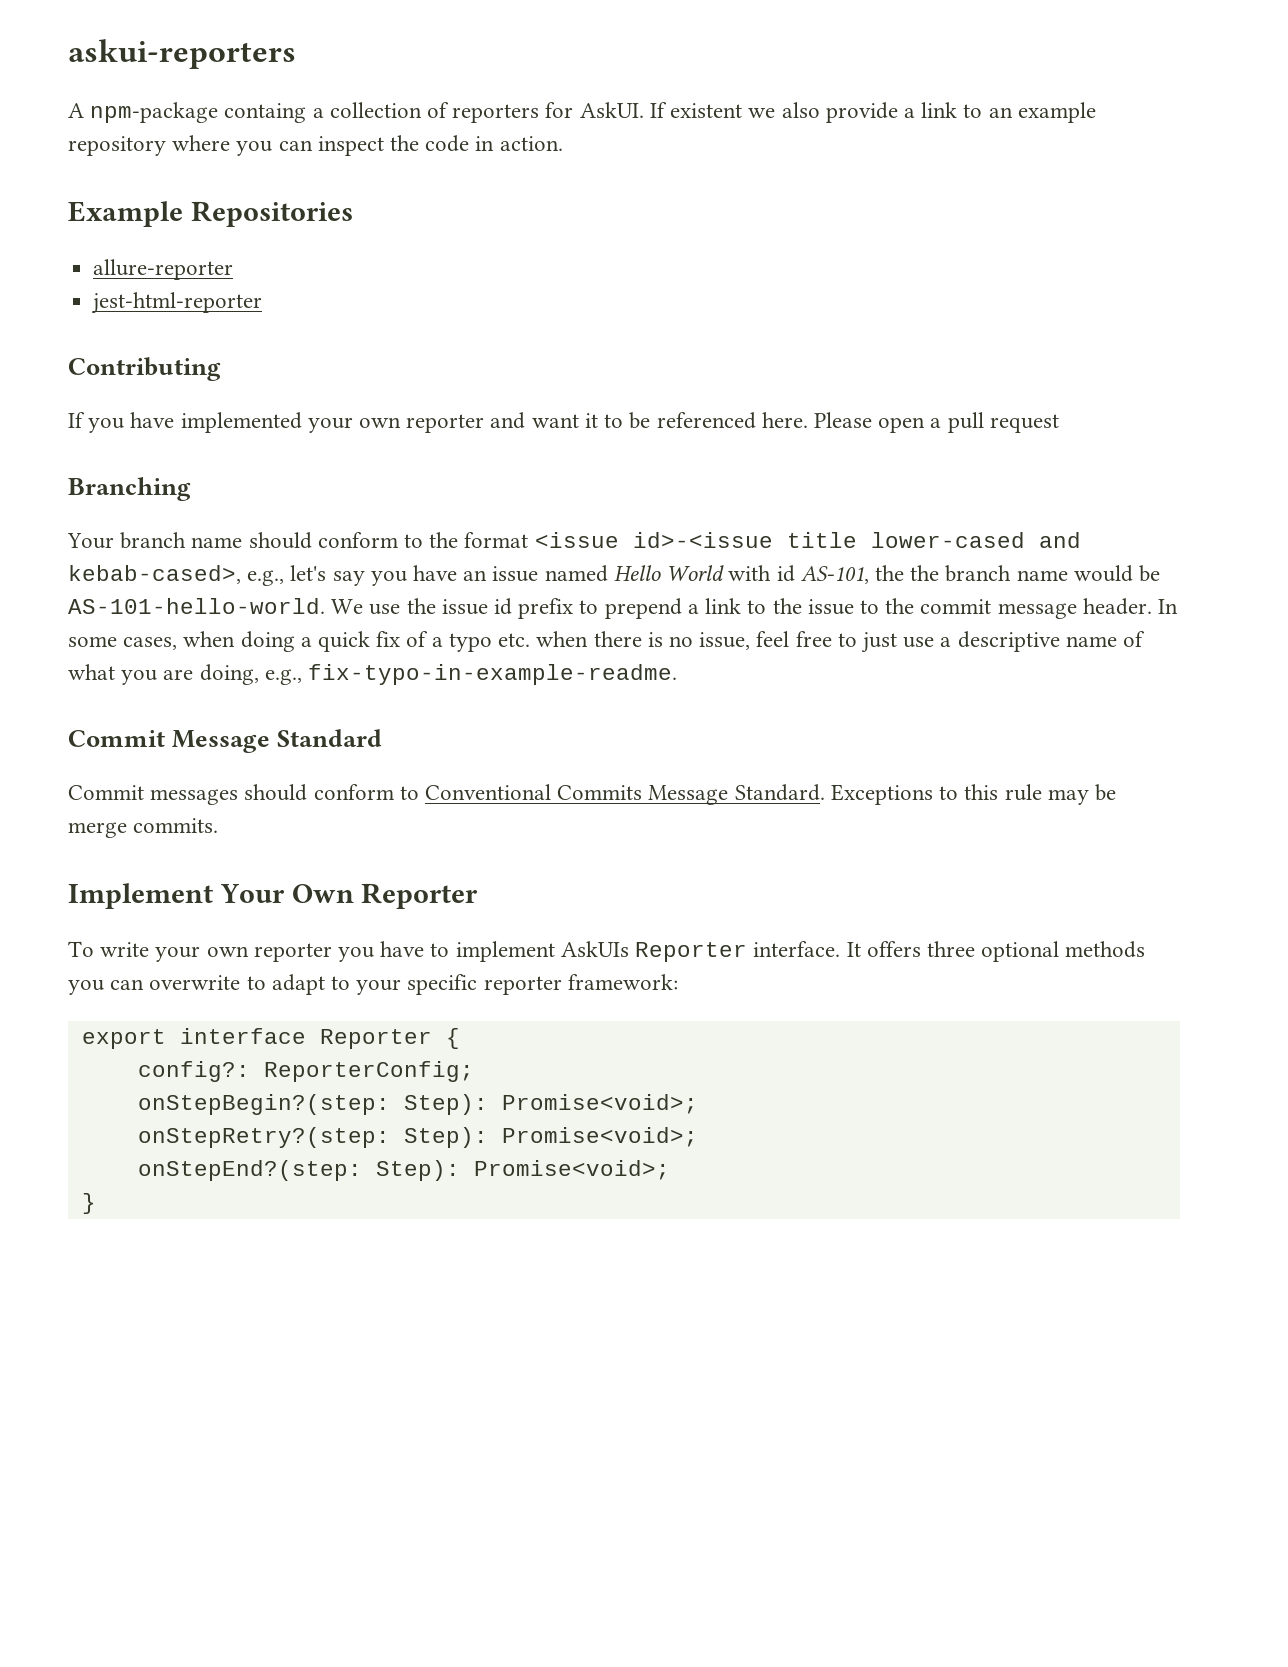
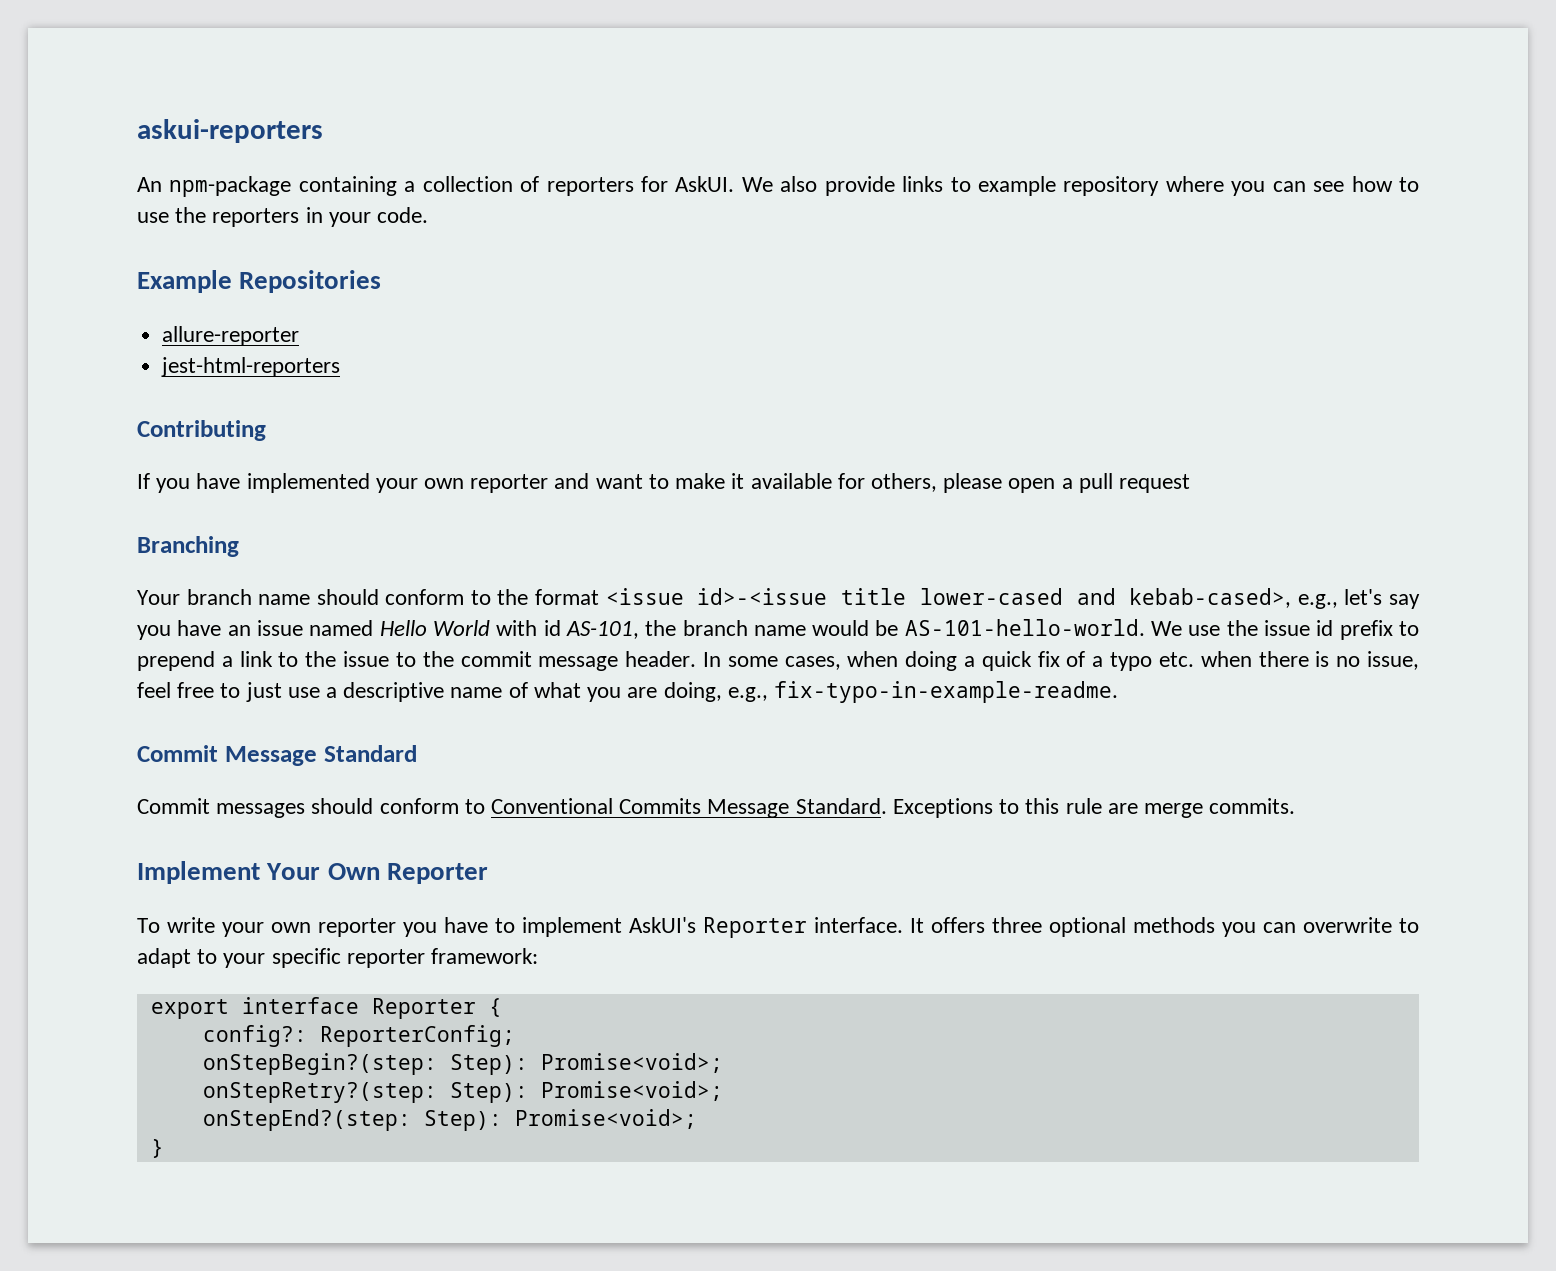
[68,102,307,123] A npm-package containg -> [137,176,397,197] An npm-package containing
[649,102,1013,123] If existent we also provide a link to an -> [741,176,971,196] We also provide links to
[317,135,563,156] inspect the code in action. -> [1313,176,1419,192] [137,207,429,227] see how to use the reporters in your code.
[91,292,263,314] jest-html-reporter -> [161,357,341,377] jest-html-reporters
[584,412,872,429] it to be referenced here. Please -> [648,473,1003,493] to make it available for others, please
[910,565,940,581] the -> (677, 628) none
[1047,784,1116,805] may be -> [1107,803,1138,814] are
[560,941,629,957] AskUIs -> [629,917,696,933] AskUI's

